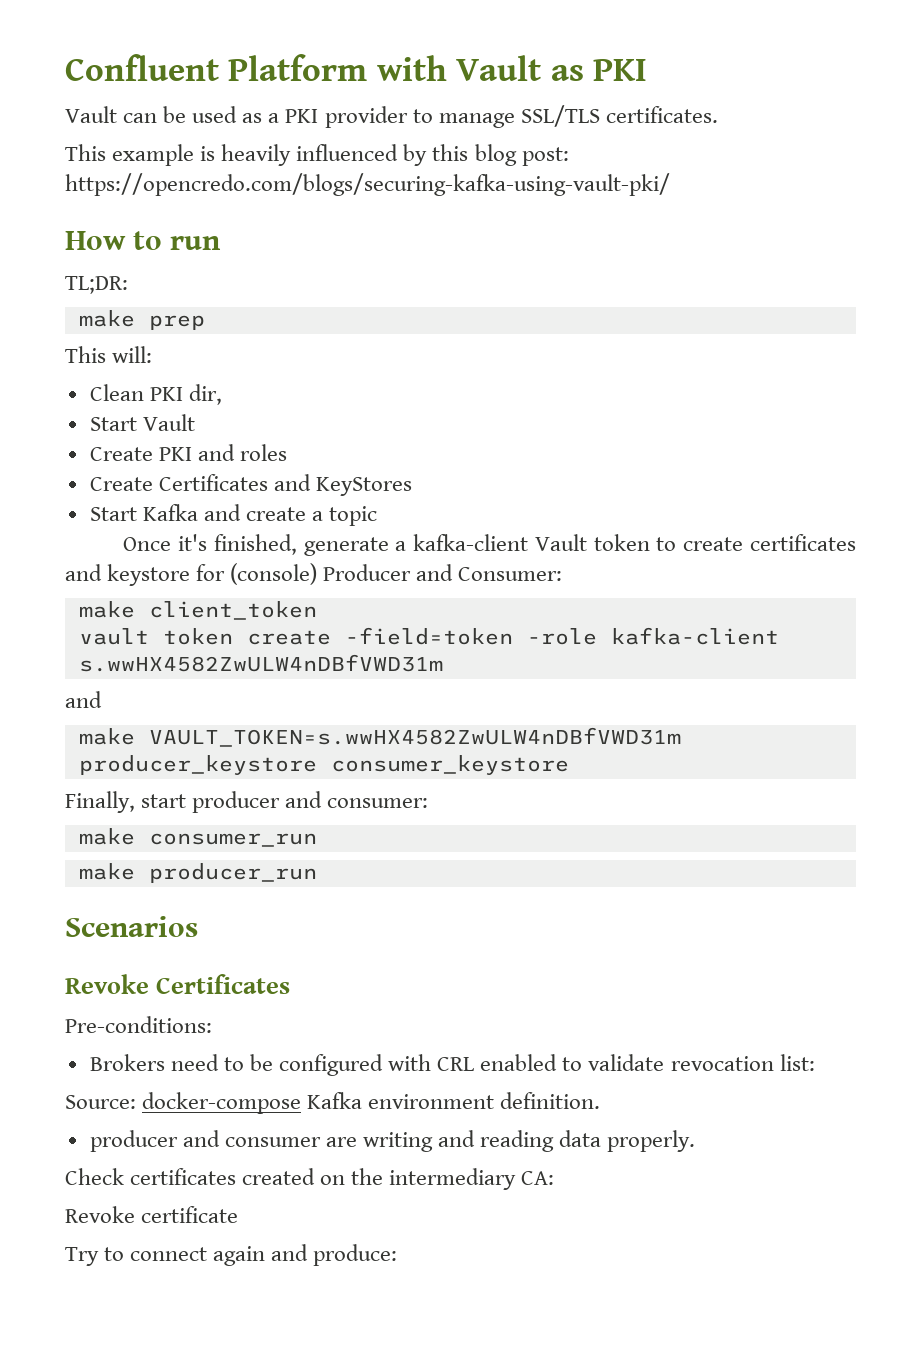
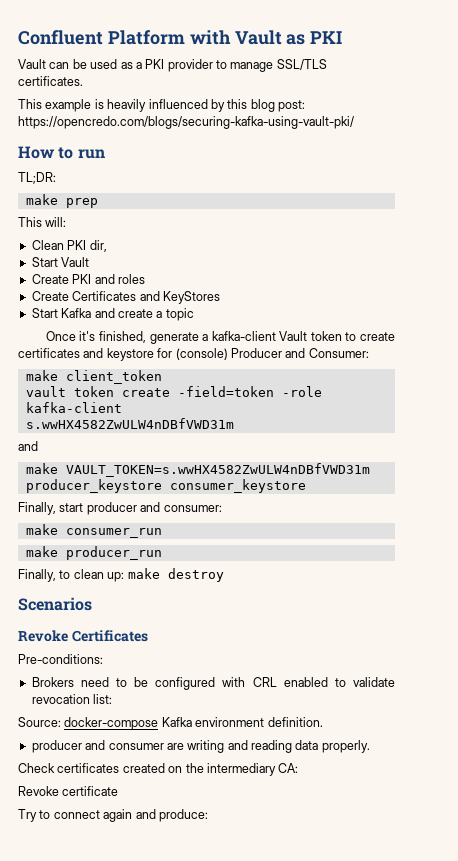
(317, 873) none -> [18,568,224,582] // Finally, to clean up: make destroy

